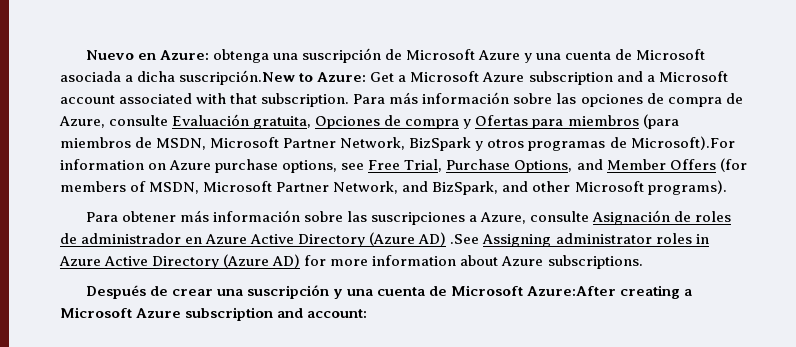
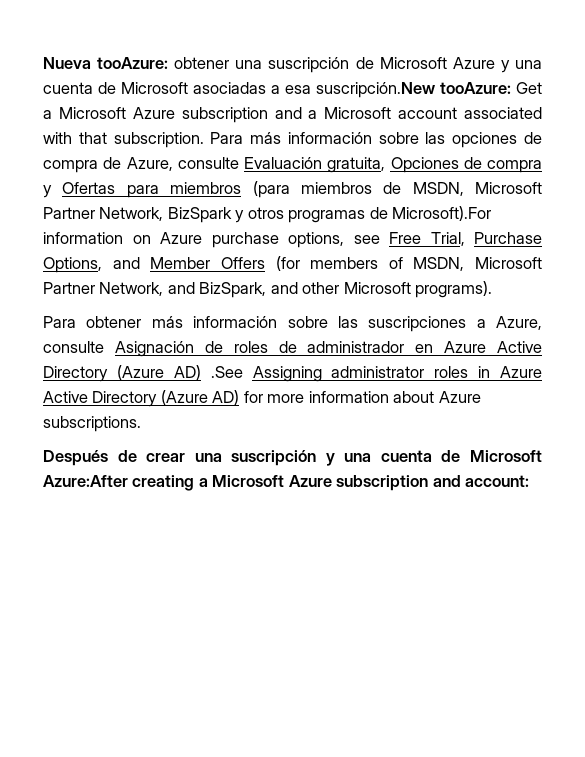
[85,49,269,63] Nuevo en Azure: obtenga -> [43,57,230,69] Nueva tooAzure: obtener
[60,70,367,85] asociada a dicha suscripción.New to Azure: -> [193,82,511,98] asociadas a esa suscripción.New tooAzure:

